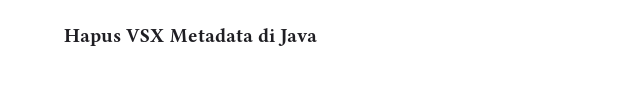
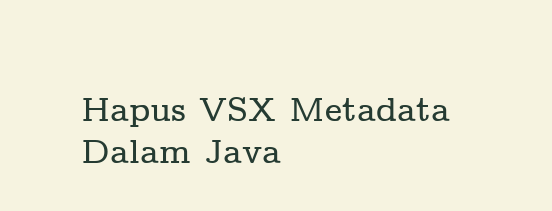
[257,28,276,43] di -> [81,140,191,163] Dalam

